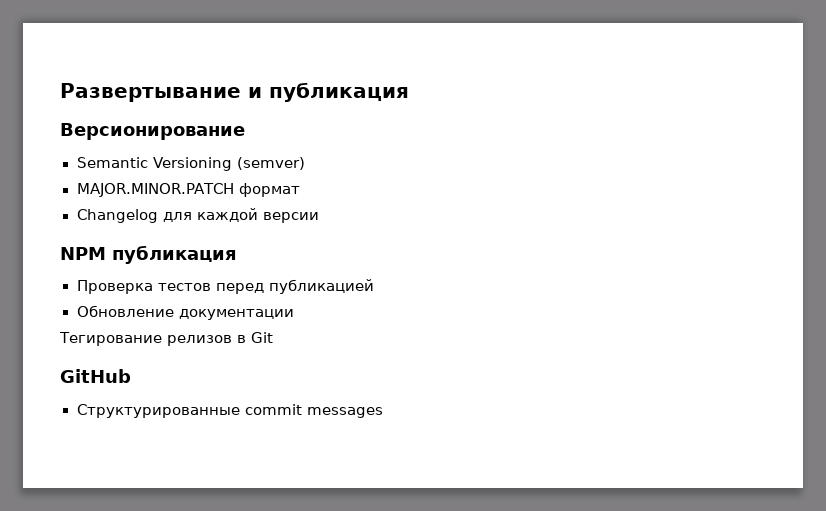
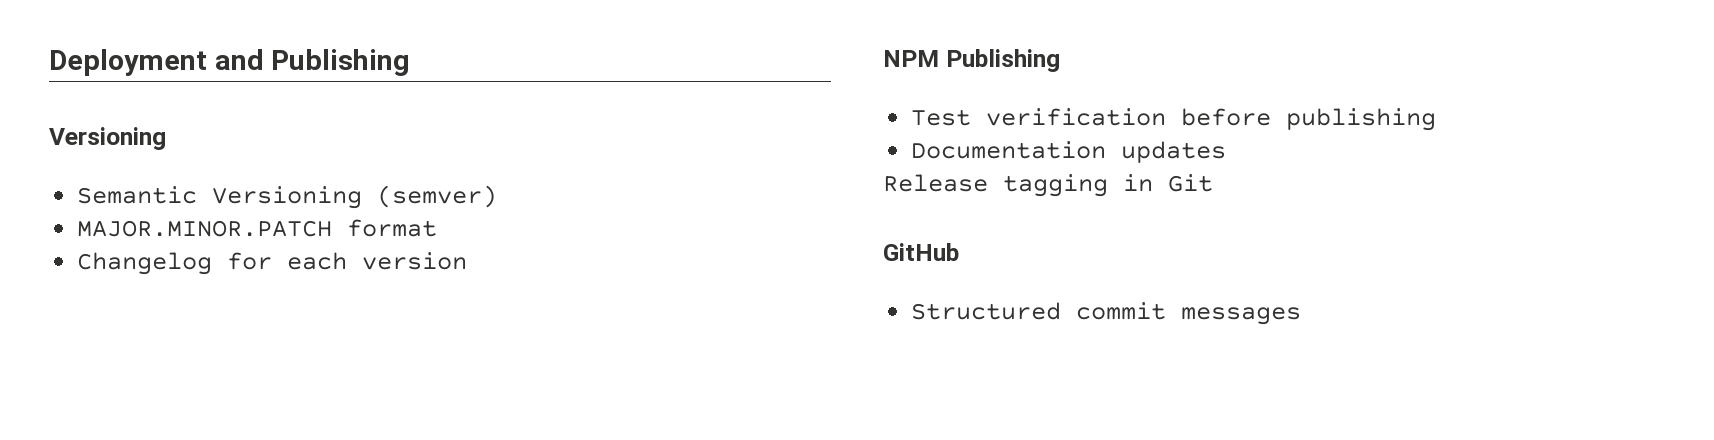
[60,82,409,102] [60,123,245,140] Развертывание и публикация // Версионирование -> [49,49,411,76] [49,127,166,150] Deployment and Publishing // Versioning
[239,183,301,197] формат -> [347,219,438,237] format
[162,208,319,223] [60,245,237,264] [76,279,374,294] [76,305,294,320] [59,332,246,346] для каждой версии // NPM публикация // Проверка тестов перед публикацией // Обновление документации // Тегирование релизов в -> [227,252,468,270] [883,49,1060,72] [911,108,1437,131] [911,141,1227,163] [883,174,1153,197] for each version // NPM Publishing // Test verification before publishing // Documentation updates // Release tagging in
[76,404,240,418] Структурированные -> [911,302,1062,320] Structured

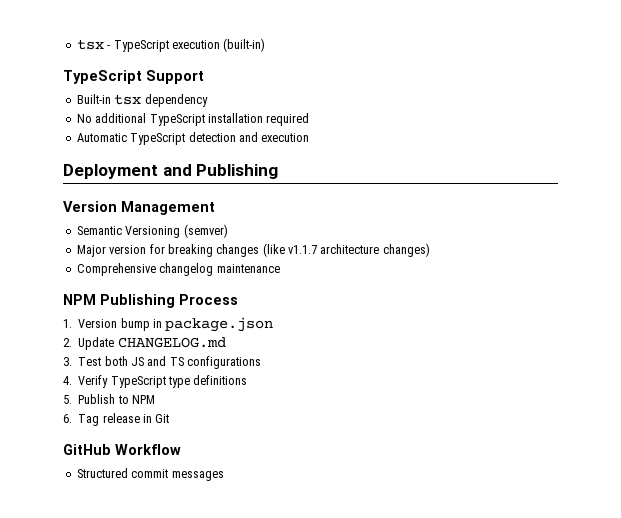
(49, 62) none -> [76,38,266,52] [63,70,204,84] [76,94,208,107] [76,113,310,126] [76,132,310,145] tsx - TypeScript execution (built-in) // TypeScript Support // Built-in tsx dependency // No additional TypeScript installation required // Automatic TypeScript detection and execution //
[49,127,166,150] Versioning -> [63,201,215,215] Version Management
[77,219,438,237] [77,252,468,275] [883,49,1060,72] [911,108,1437,131] [911,141,1227,163] [883,174,1108,197] MAJOR.MINOR.PATCH format // Changelog for each version // NPM Publishing // Test verification before publishing // Documentation updates // Release tagging -> [76,243,430,257] [76,263,280,276] [63,294,238,308] [63,317,274,332] [63,337,226,350] [63,356,262,369] [63,375,248,388] [63,394,155,404] [63,413,140,426] Major version for breaking changes (like v1.1.7 architecture changes) // Comprehensive changelog maintenance // NPM Publishing Process // 1. Version bump in package.json // 2. Update CHANGELOG.md // 3. Test both JS and TS configurations // 4. Verify TypeScript type definitions // 5. Publish to NPM // 6. Tag release
(959, 252) none -> [115,444,181,455] Workflow

